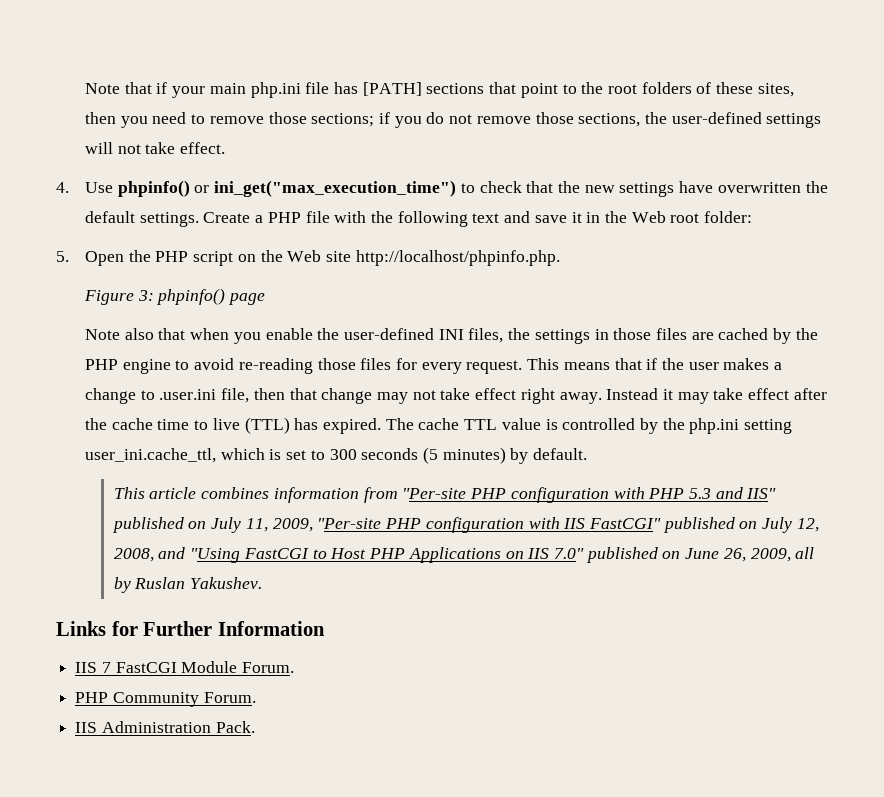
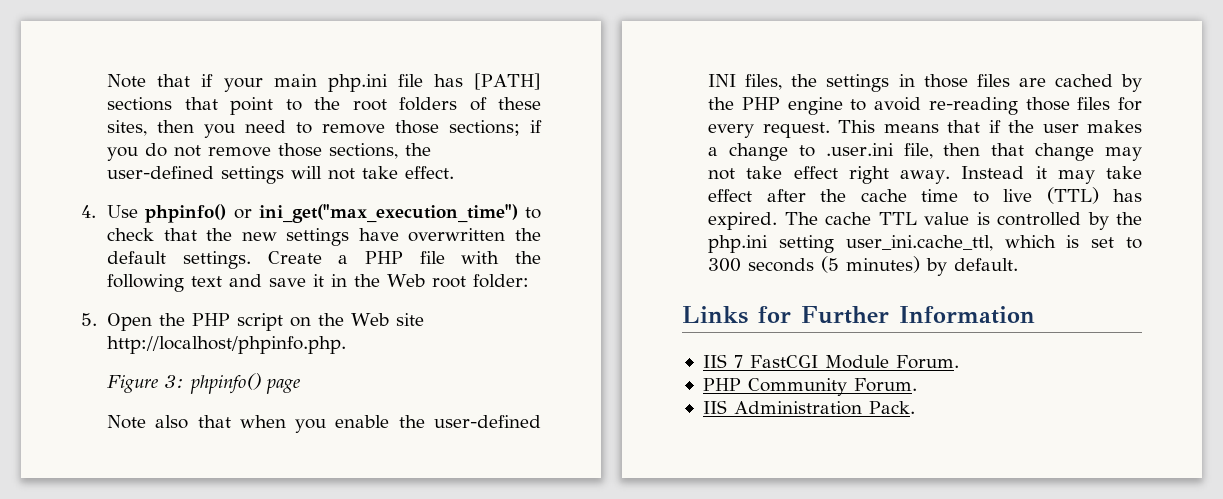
[113,487,777,503] [111,517,819,533] [113,547,815,563] [113,577,263,593] // This article combines information from "Per-site PHP configuration with PHP 5.3 and IIS" published on July 11, 2009, "Per-site PHP configuration with IIS FastCGI" published on July 12, 2008, and "Using FastCGI to Host PHP Applications on IIS 7.0" published on June 26, 2009, all by Ruslan Yakushev. -> (1019, 264) none

